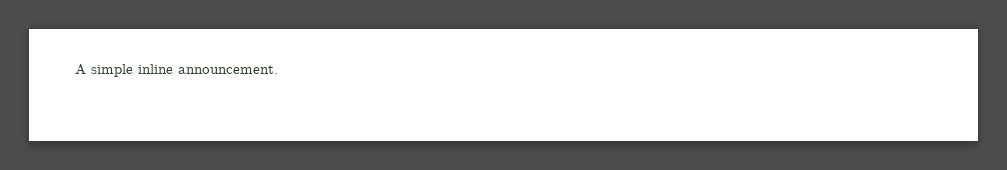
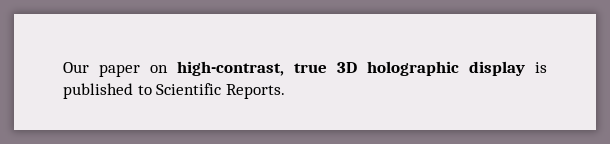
[75,64,278,77] A simple inline announcement. -> [63,61,547,77] [63,83,285,99] Our paper on high-contrast, true 3D holographic display is published to Scientific Reports.

